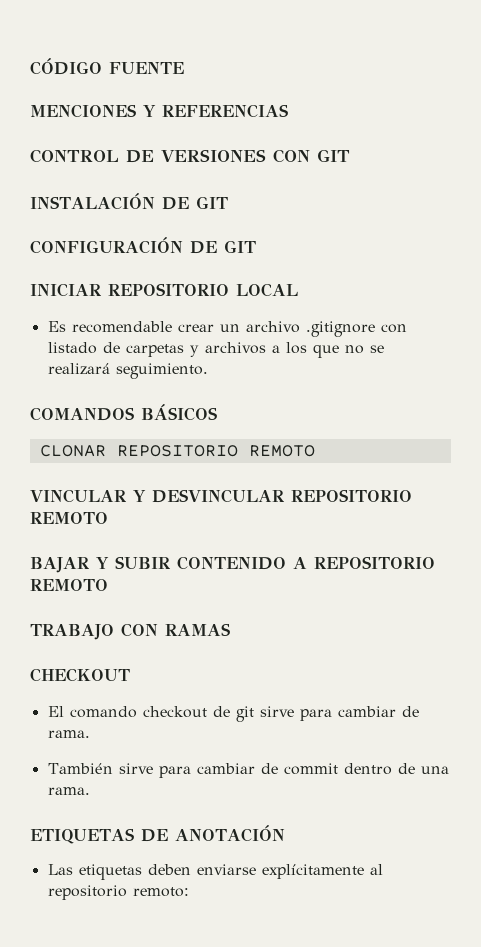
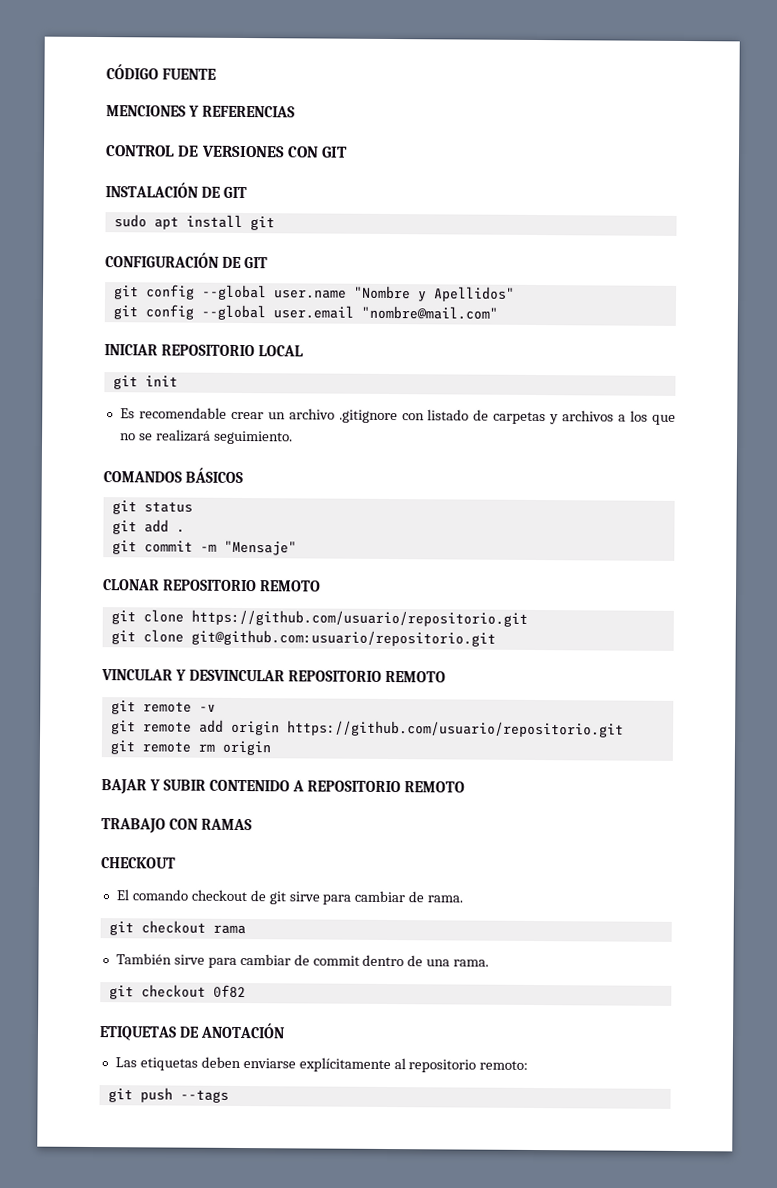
(228, 202) none -> [113,214,275,231] // sudo apt install git
(256, 246) none -> [113,284,515,302] [112,304,498,321] // git config --global user.name "Nombre y Apellidos" // git config --global user.email "nombre@mail.com"
(298, 290) none -> [112,375,178,390] // git init
[39,445,315,457] CLONAR REPOSITORIO REMOTO -> [111,500,193,515] [111,519,185,535] [111,540,297,556] [103,579,322,592] [110,609,528,627] [110,629,496,647] git status // git add . // git commit -m "Mensaje" // CLONAR REPOSITORIO REMOTO // git clone https://github.com/usuario/repositorio.git // git clone git@github.com:usuario/repositorio.git
(108, 518) none -> [110,700,216,715] [110,719,624,738] [109,740,271,756] // git remote -v // git remote add origin https://github.com/usuario/repositorio.git // git remote rm origin
(90, 734) none -> [108,920,246,936] // git checkout rama
(90, 791) none -> [108,984,246,1000] // git checkout 0f82
(189, 892) none -> [107,1087,229,1103] // git push --tags

